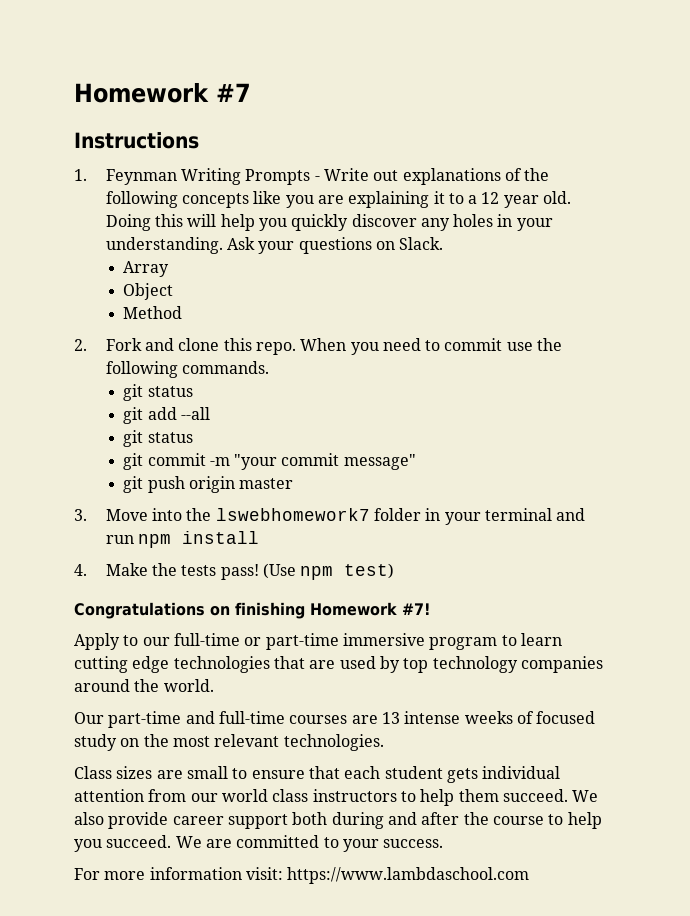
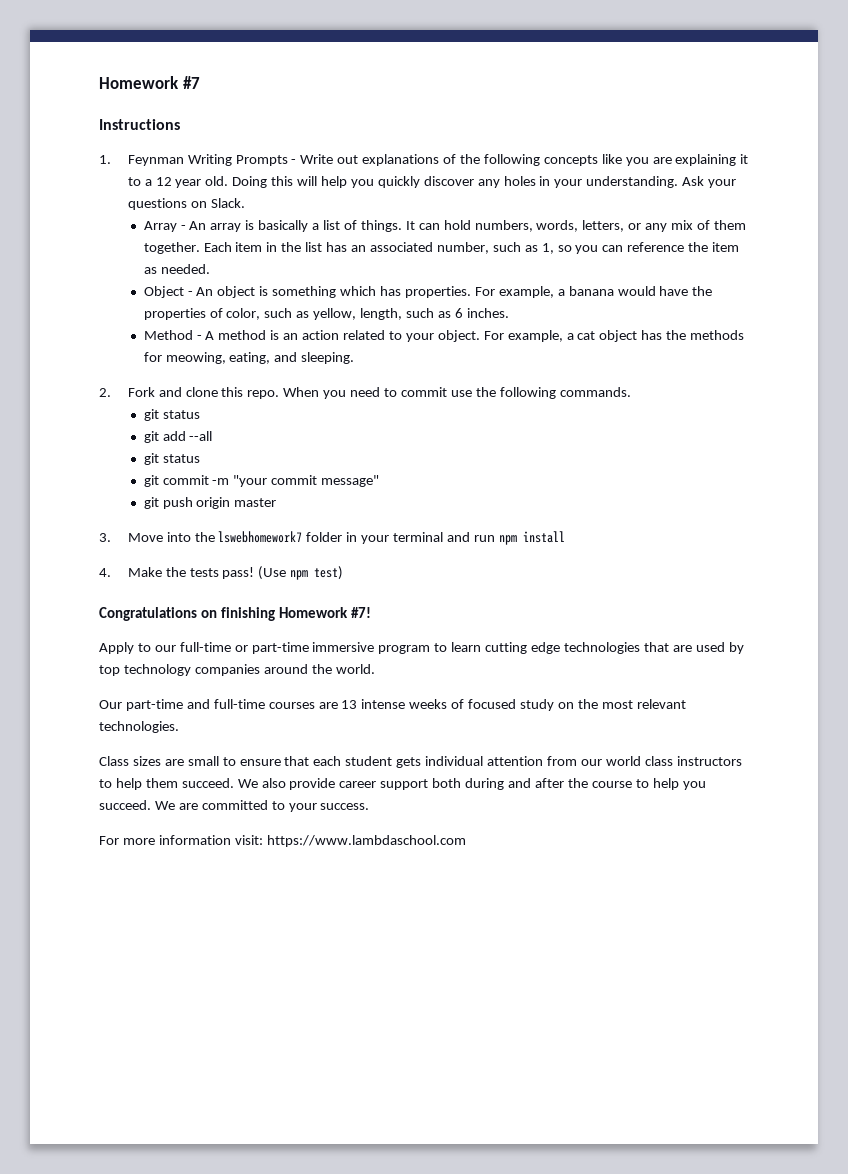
[123,283,174,300] [123,306,183,319] // Object // Method -> [180,220,746,232] [143,242,740,254] [143,264,210,274] [143,286,713,298] [143,308,509,320] [143,330,745,342] [143,352,355,364] - An array is basically a list of things. It can hold numbers, words, letters, or any mix of them together. Each item in the list has an associated number, such as 1, so you can reference the item as needed. // Object - An object is something which has properties. For example, a banana would have the properties of color, such as yellow, length, such as 6 inches. // Method - A method is an action related to your object. For example, a cat object has the methods for meowing, eating, and sleeping.

